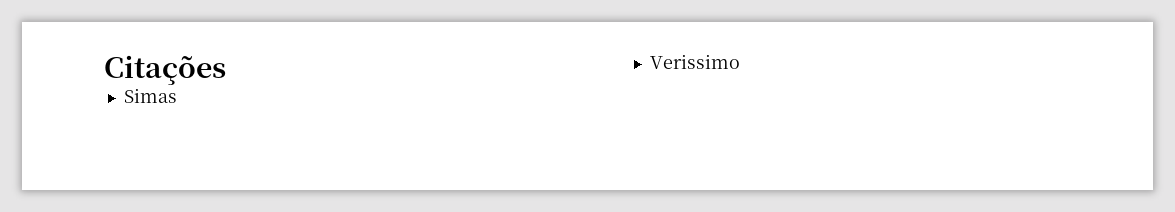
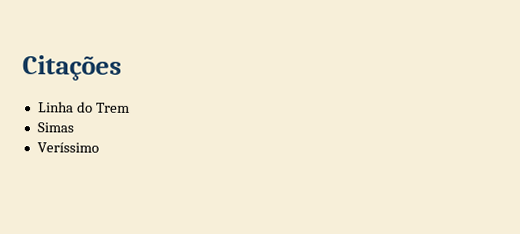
(226, 70) none -> [37,101,130,113] // Linha do Trem
[649,54,740,69] Verissimo -> [36,142,99,153] Veríssimo

